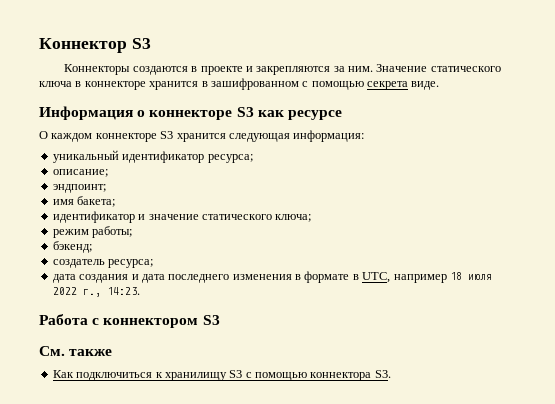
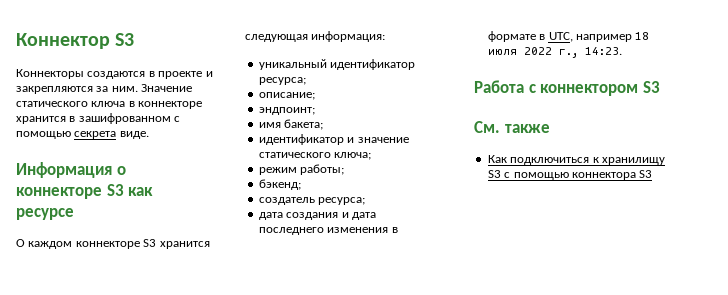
[374,370,391,378] S3. -> [639,170,653,178] S3

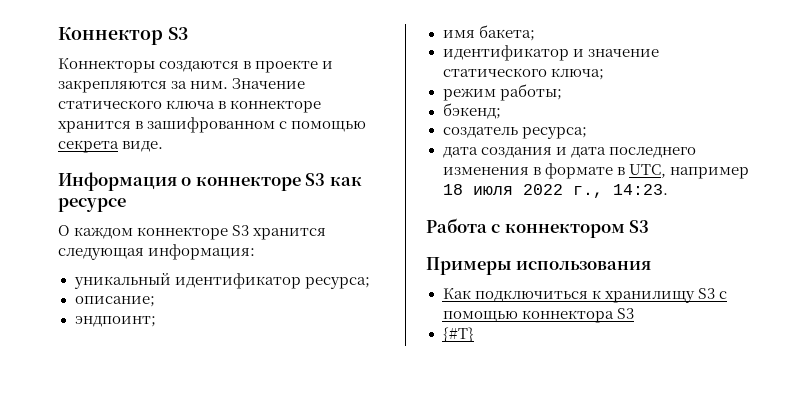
[474,121,550,133] См. также -> [426,257,652,275] Примеры использования
(653, 174) none -> [442,327,474,342] // {#T}

